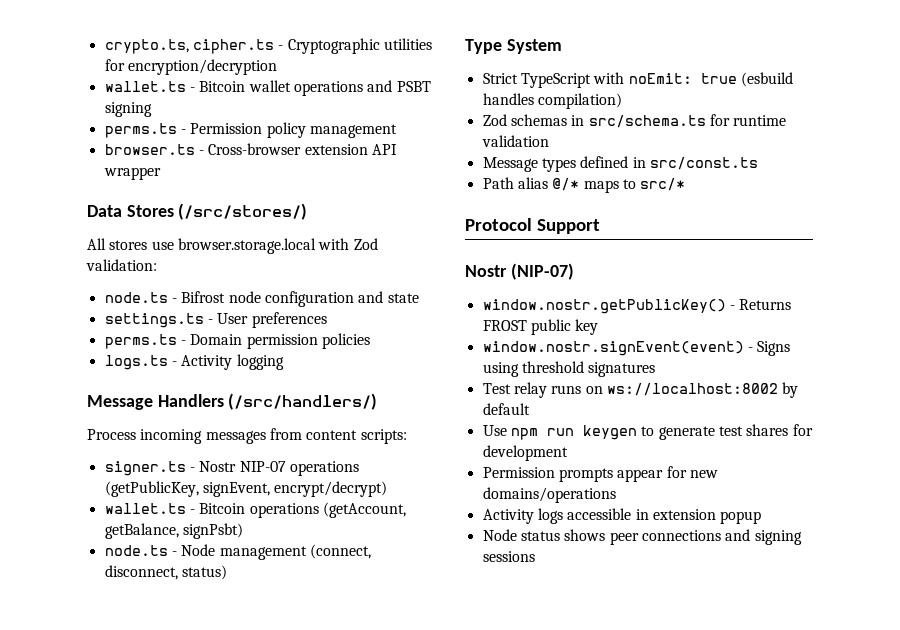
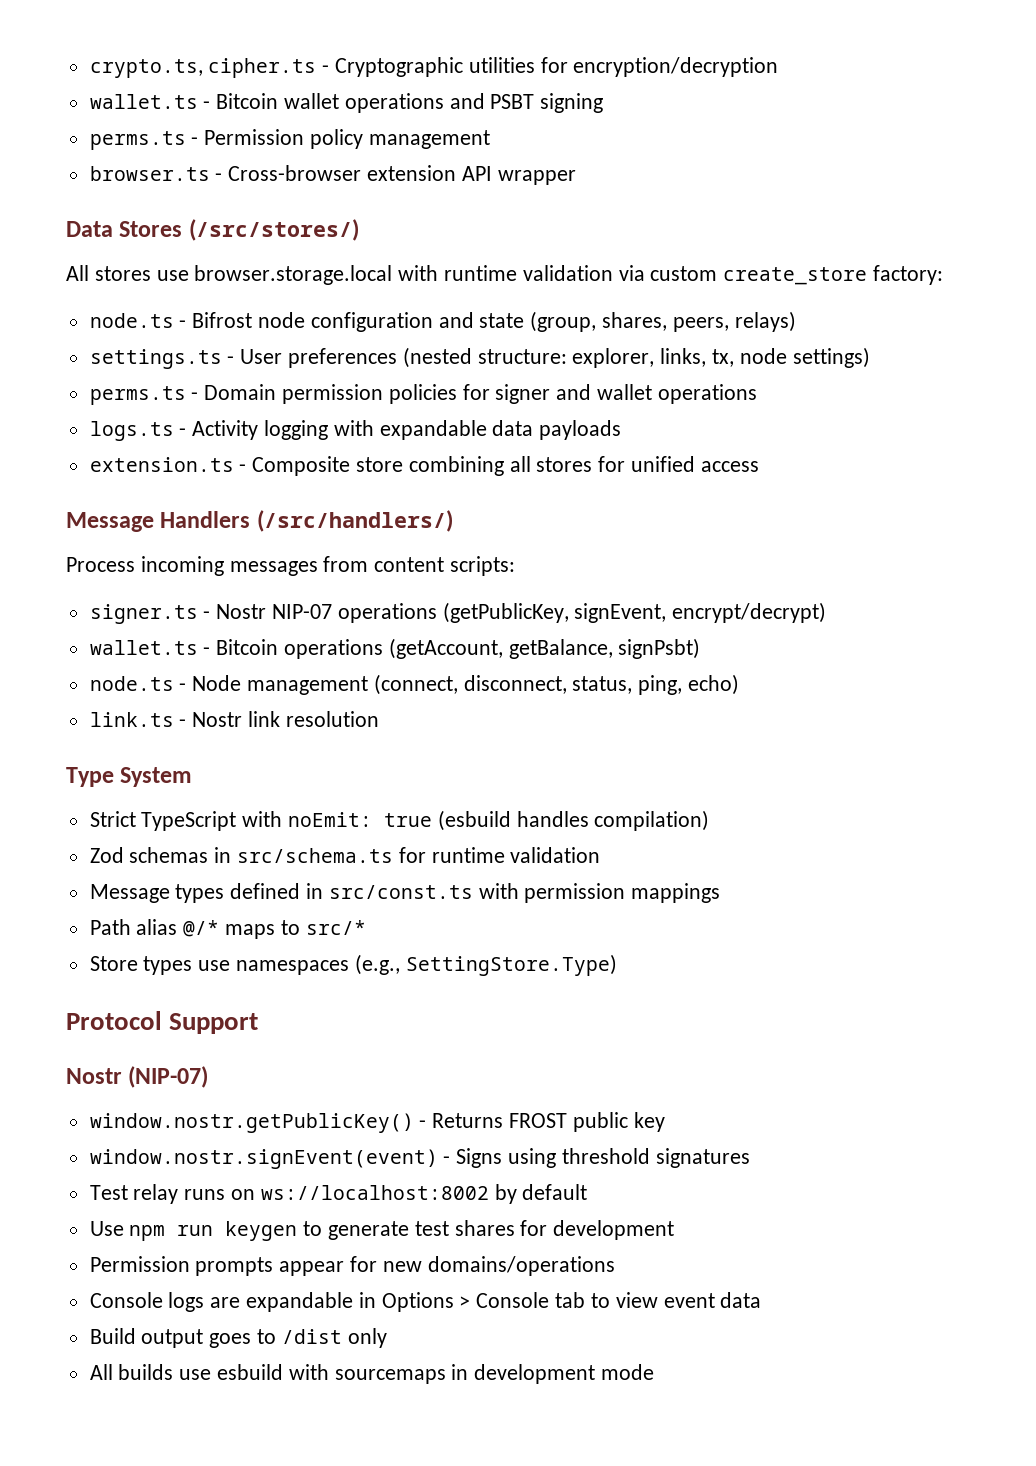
[353,238,378,250] [86,259,157,271] Zod validation: -> [444,265,944,285] runtime validation via custom create_store factory:
(419, 298) none -> [530,311,796,332] (group, shares, peers, relays)
(327, 320) none -> [402,347,870,368] (nested structure: explorer, links, tx, node settings)
(370, 341) none -> [462,384,757,404] for signer and wallet operations
(284, 362) none -> [333,420,622,440] [89,456,759,476] with expandable data payloads // extension.ts - Composite store combining all stores for unified access
[181,565,227,580] status) -> [572,674,740,695] [89,711,379,727] status, ping, echo) // link.ts - Nostr link resolution
(758, 163) none -> [478,883,721,903] with permission mappings
(686, 184) none -> [89,954,617,976] // Store types use namespaces (e.g., SettingStore.Type)
[482,508,762,524] [482,529,802,545] [482,551,535,562] Activity logs accessible in extension popup // Node status shows peer connections and signing sessions -> [89,1292,762,1312] [89,1328,387,1348] [89,1364,655,1384] Console logs are expandable in Options > Console tab to view event data // Build output goes to /dist only // All builds use esbuild with sourcemaps in development mode

